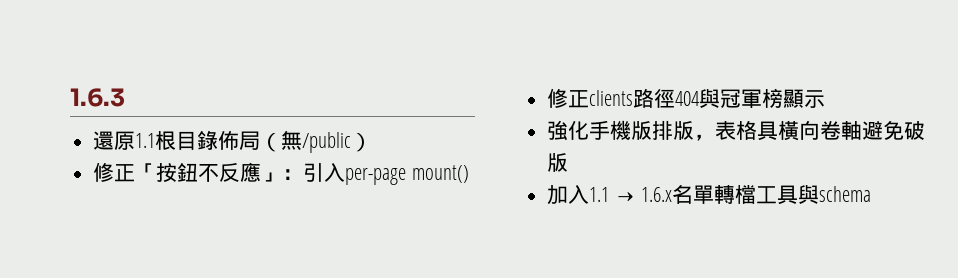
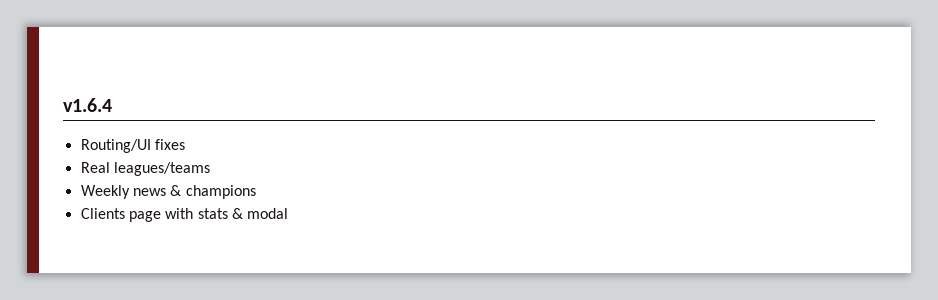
[70,88,125,107] [93,130,373,153] [93,162,469,185] [547,88,826,108] [547,120,926,141] [547,153,569,172] [547,185,872,205] 1.6.3 // 還原1.1根目錄佈局（無/public） // 修正「按鈕不反應」：引入per-page mount() // 修正clients路徑404與冠軍榜顯示 // 強化手機版排版，表格具橫向卷軸避免破版 // 加入1.1 → 1.6.x名單轉檔工具與schema -> [63,98,112,112] [80,139,185,153] [80,162,210,176] [80,185,256,199] [80,208,289,222] v1.6.4 // Routing/UI fixes // Real leagues/teams // Weekly news & champions // Clients page with stats & modal

